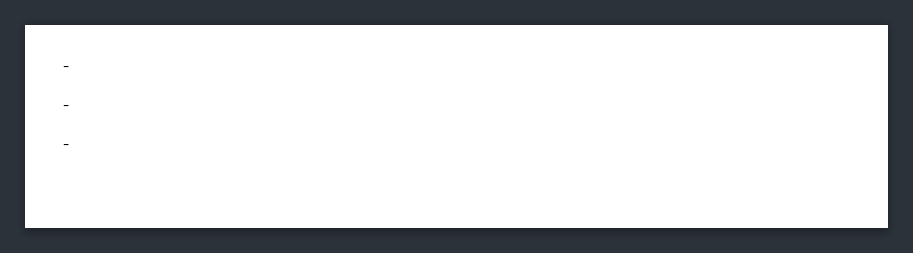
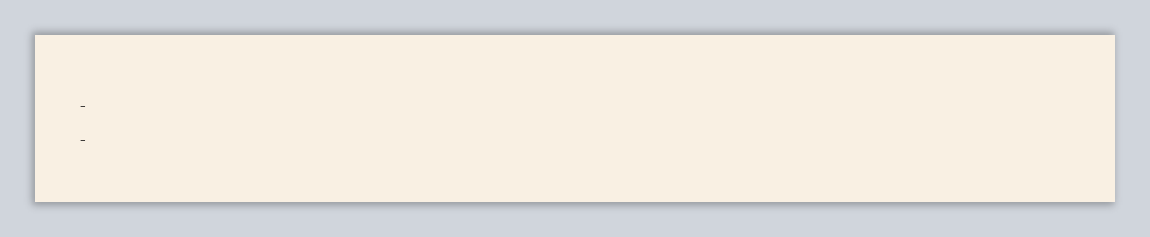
[63,66,69,71] [63,105,69,110] [63,144,69,149] - // - // - -> [80,106,86,111] [80,140,86,145] - // -

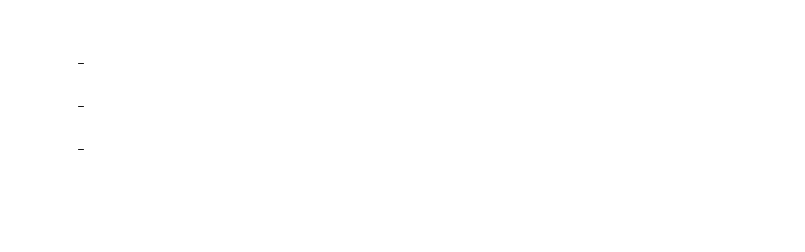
[80,106,86,111] [80,140,86,145] - // - -> [77,63,85,69] [77,106,85,112] [77,149,85,155] - // - // -

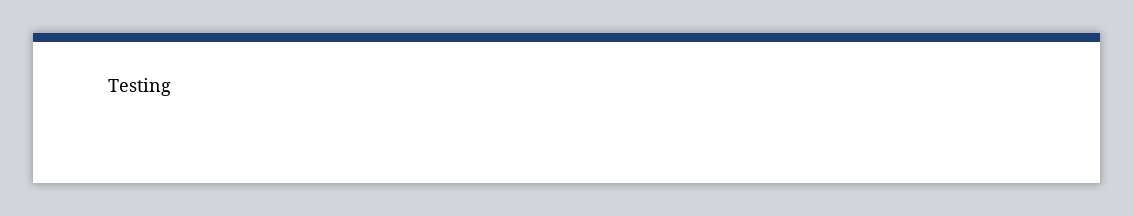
[77,63,85,69] [77,106,85,112] [77,149,85,155] - // - // - -> [108,78,171,96] Testing

